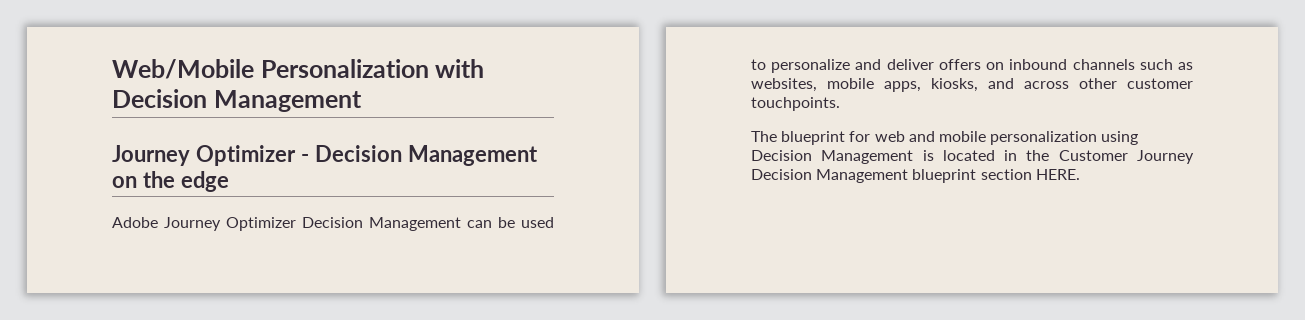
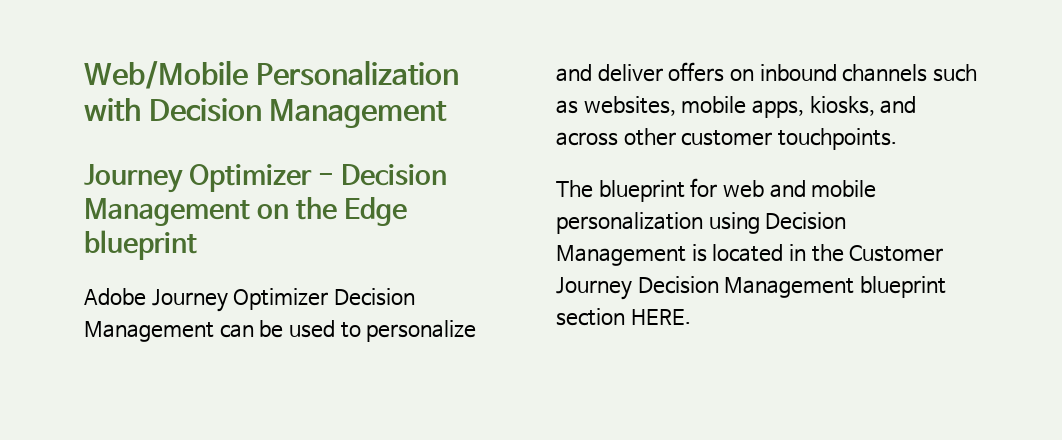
[180,171,229,192] edge -> [344,197,408,226] [84,230,197,260] Edge blueprint

